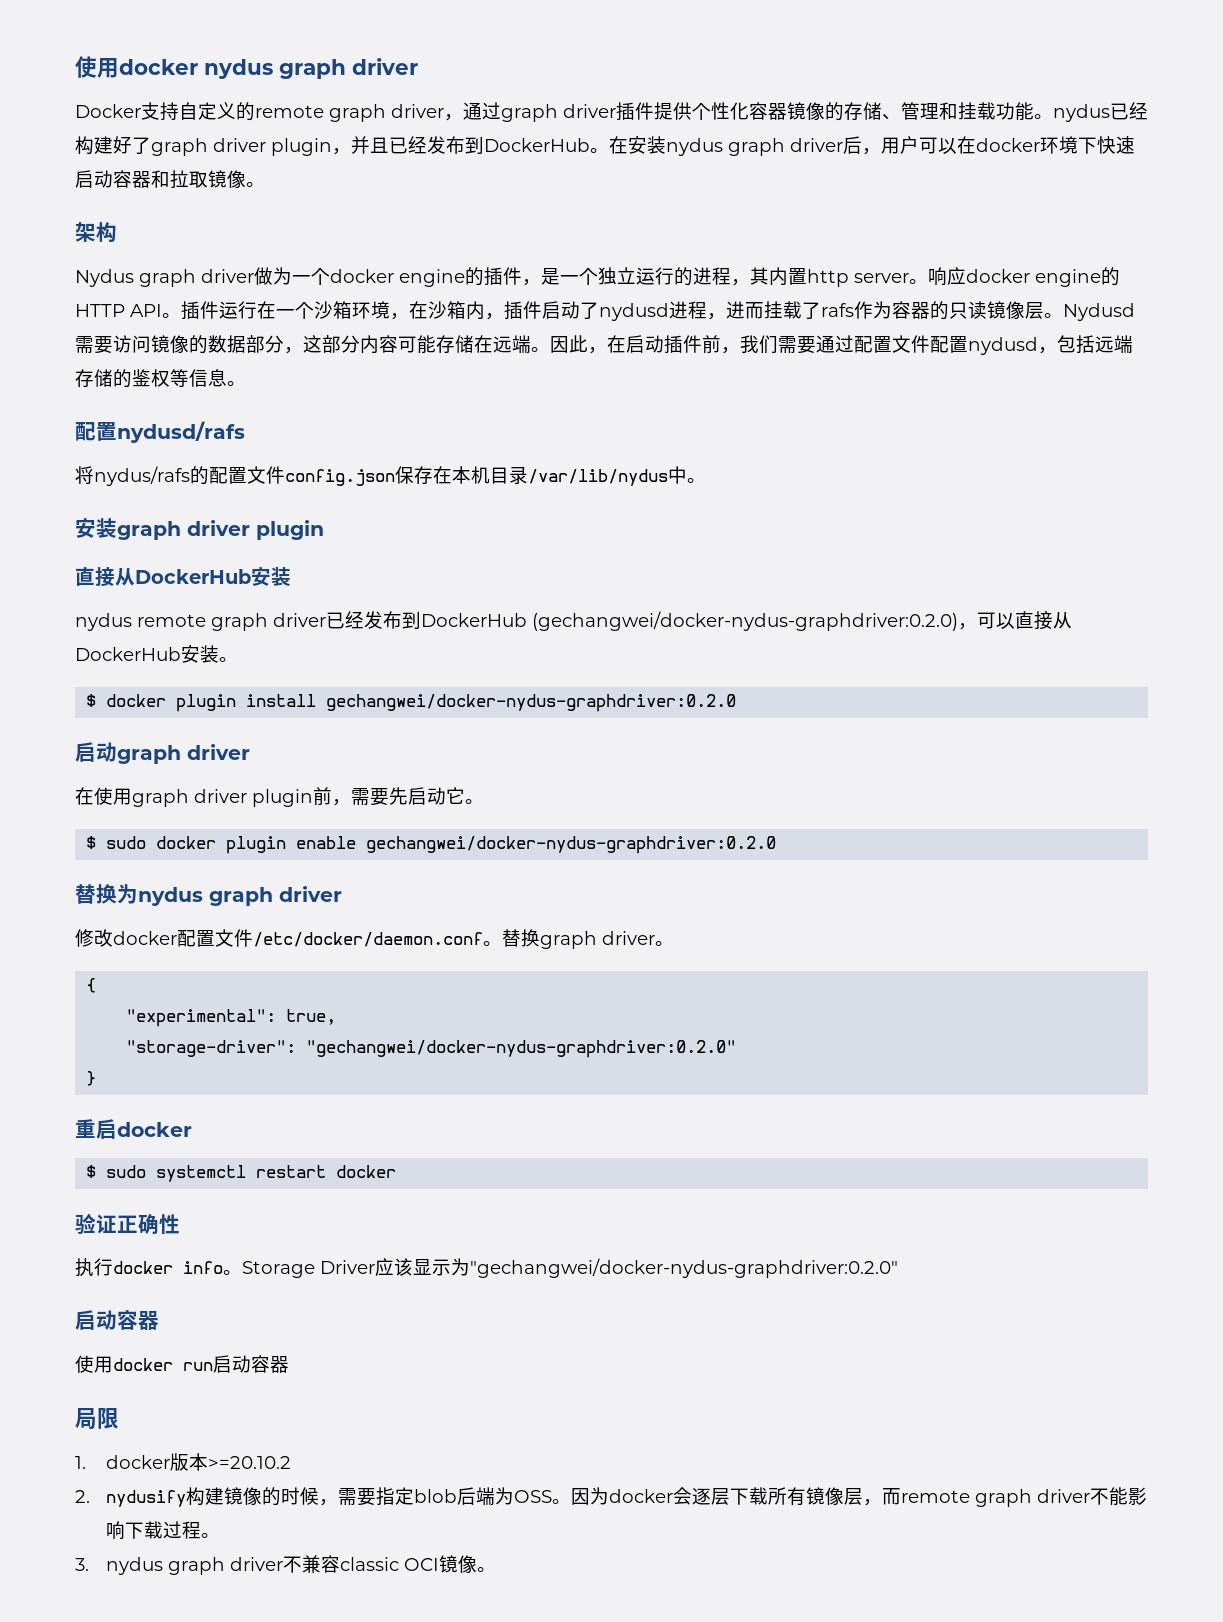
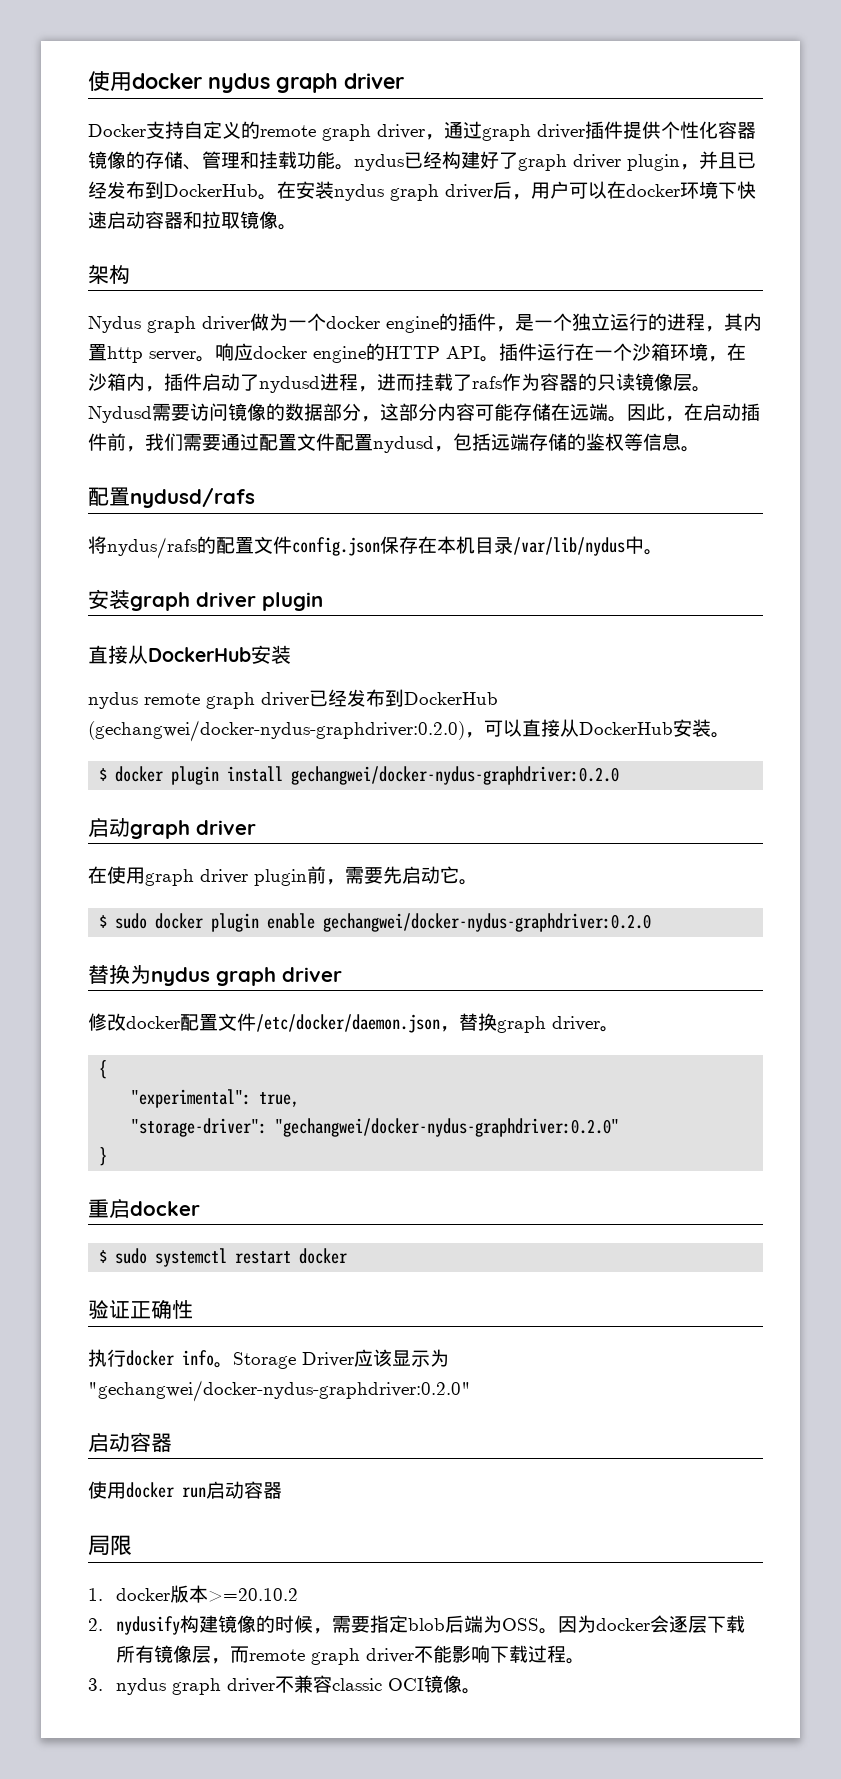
[253,932,502,947] /etc/docker/daemon.conf。 -> [256,1014,459,1033] /etc/docker/daemon.json，

